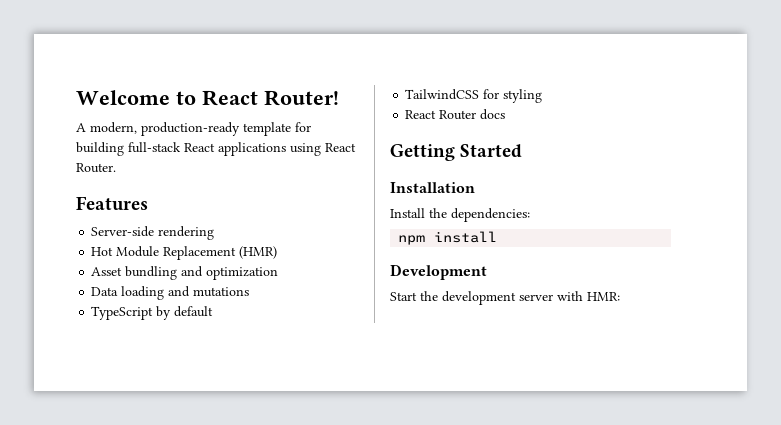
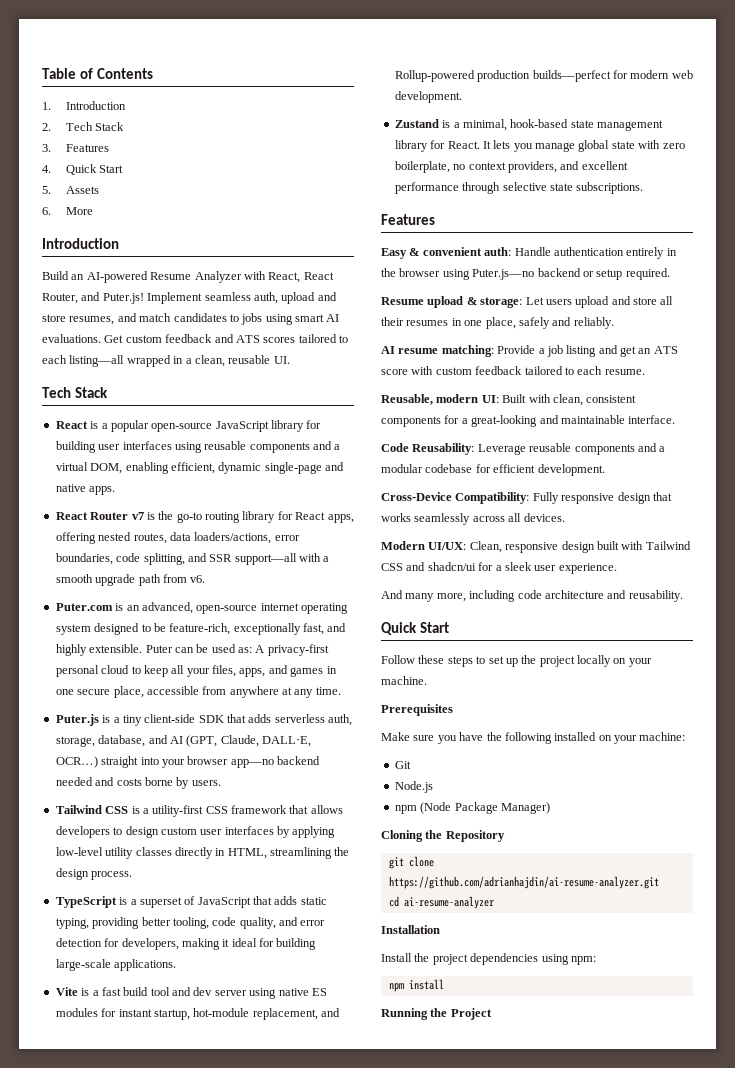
[76,90,339,106] [76,122,311,136] [76,142,356,156] [76,163,116,173] [76,196,148,211] [91,226,215,240] [91,246,278,260] [91,266,279,280] [91,286,250,300] [91,306,214,320] [405,89,543,103] [405,109,506,120] [390,144,523,161] [390,182,475,193] [390,208,530,222] [398,231,498,245] [390,264,487,280] [390,291,620,305] Welcome to React Router! // A modern, production-ready template for building full-stack React applications using React Router. // Features // Server-side rendering // Hot Module Replacement (HMR) // Asset bundling and optimization // Data loading and mutations // TypeScript by default // TailwindCSS for styling // React Router docs // Getting Started // Installation // Install the dependencies: // npm install // Development // Start the development server with HMR: -> [42,68,153,79] [42,101,127,110] [42,122,125,131] [42,144,110,152] [42,164,124,175] [42,186,100,194] [42,207,94,215] [42,238,119,249] [42,271,334,283] [42,292,337,304] [42,313,340,325] [42,334,348,343] [42,355,290,367] [42,387,108,398] [55,420,322,432] [55,441,341,453] [55,462,344,474] [55,484,116,495] [55,511,354,523] [55,532,300,544] [55,553,330,565] [55,574,206,586] [55,602,348,614] [55,623,347,635] [55,644,329,656] [55,665,337,677] [55,686,341,698] [55,714,353,726] [55,735,311,747] [55,756,320,768] [55,777,221,789] [55,805,343,817] [55,826,336,838] [55,847,350,859] [55,868,133,880] [55,896,327,908] [55,917,326,929] [55,938,317,950] [55,959,177,971] [55,987,327,999] [55,1008,340,1020] [394,70,693,82] [394,91,462,103] [394,119,663,131] [394,140,685,152] [394,161,628,173] [394,182,644,194] [381,214,435,225] [381,247,677,259] [381,268,670,280] [381,296,674,308] [381,317,614,329] [381,345,678,357] [381,366,645,375] [381,394,637,406] [381,415,676,427] [381,443,666,455] [381,464,605,476] [381,492,672,504] [381,513,565,525] [381,541,691,553] [381,562,617,574] [381,590,683,602] [381,622,449,635] [381,655,652,667] [381,676,427,685] [381,704,453,716] [381,732,686,744] [394,761,411,769] [394,781,433,793] [394,802,550,814] [381,830,505,842] [388,856,434,869] [388,876,659,889] [388,896,494,909] [381,925,440,934] [381,953,596,965] [388,979,444,992] [381,1008,492,1020] Table of Contents // 1. Introduction // 2. Tech Stack // 3. Features // 4. Quick Start // 5. Assets // 6. More // Introduction // Build an AI-powered Resume Analyzer with React, React Router, and Puter.js! Implement seamless auth, upload and store resumes, and match candidates to jobs using smart AI evaluations. Get custom feedback and ATS scores tailored to each listing—all wrapped in a clean, reusable UI. // Tech Stack // React is a popular open‑source JavaScript library for building user interfaces using reusable components and a virtual DOM, enabling efficient, dynamic single-page and native apps. // React Router v7 is the go‑to routing library for React apps, offering nested routes, data loaders/actions, error boundaries, code splitting, and SSR support—all with a smooth upgrade path from v6. // Puter.com is an advanced, open-source internet operating system designed to be feature-rich, exceptionally fast, and highly extensible. Puter can be used as: A privacy-first personal cloud to keep all your files, apps, and games in one secure place, accessible from anywhere at any time. // Puter.js is a tiny client‑side SDK that adds serverless auth, storage, database, and AI (GPT, Claude, DALL·E, OCR…) straight into your browser app—no backend needed and costs borne by users. // Tailwind CSS is a utility-first CSS framework that allows developers to design custom user interfaces by applying low-level utility classes directly in HTML, streamlining the design process. // TypeScript is a superset of JavaScript that adds static typing, providing better tooling, code quality, and error detection for developers, making it ideal for building large-scale applications. // Vite is a fast build tool and dev server using native ES modules for instant startup, hot‑module replacement, and Rollup‑powered production builds—perfect for modern web development. // Zustand is a minimal, hook-based state management library for React. It lets you manage global state with zero boilerplate, no context providers, and excellent performance through selective state subscriptions. // Features // Easy & convenient auth: Handle authentication entirely in the browser using Puter.js—no backend or setup required. // Resume upload & storage: Let users upload and store all their resumes in one place, safely and reliably. // AI resume matching: Provide a job listing and get an ATS score with custom feedback tailored to each resume. // Reusable, modern UI: Built with clean, consistent components for a great-looking and maintainable interface. // Code Reusability: Leverage reusable components and a modular codebase for efficient development. // Cross-Device Compatibility: Fully responsive design that works seamlessly across all devices. // Modern UI/UX: Clean, responsive design built with Tailwind CSS and shadcn/ui for a sleek user experience. // And many more, including code architecture and reusability. // Quick Start // Follow these steps to set up the project locally on your machine. // Prerequisites // Make sure you have the following installed on your machine: // Git // Node.js // npm (Node Package Manager) // Cloning the Repository // git clone https://github.com/adrianhajdin/ai-resume-analyzer.git // cd ai-resume-analyzer // Installation // Install the project dependencies using npm: // npm install // Running the Project

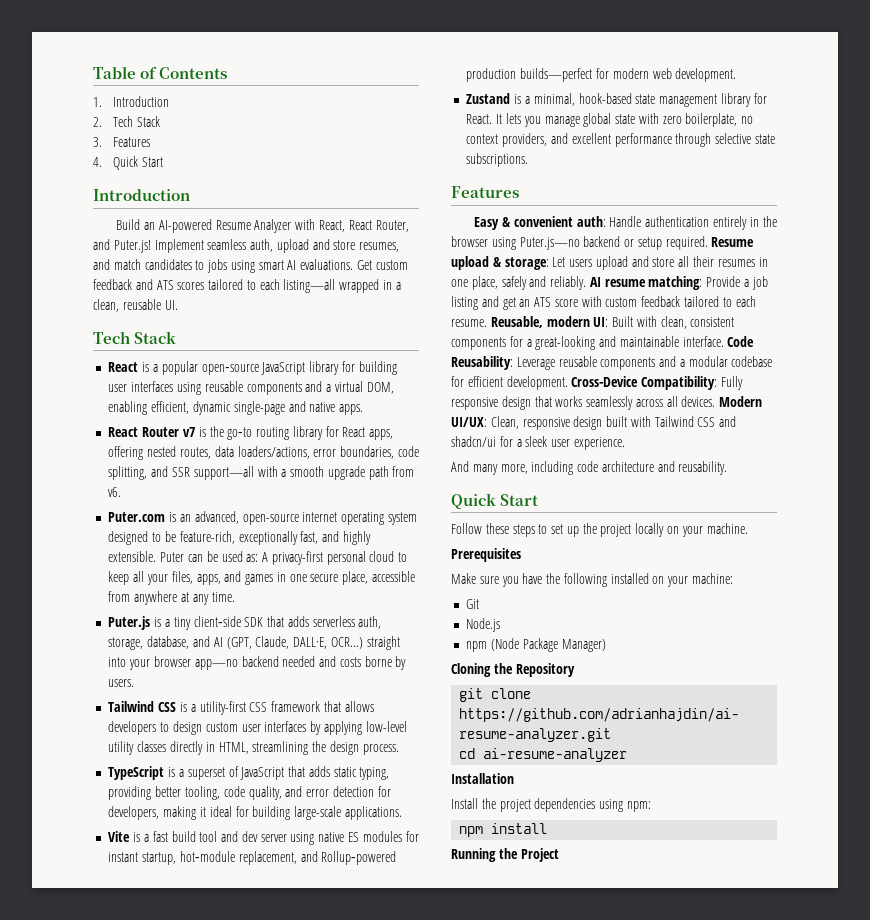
[42,186,100,194] [42,207,94,215] // 5. Assets // 6. More -> (163, 162) none
(670, 274) // -> (708, 243) none
(614, 323) // -> (587, 283) none
(645, 372) // -> (487, 323) none
(676, 419) // -> (724, 341) none
(605, 470) // -> (568, 383) none
(565, 517) // -> (716, 401) none

